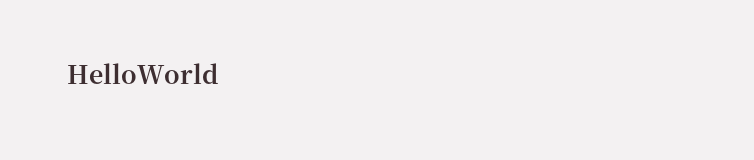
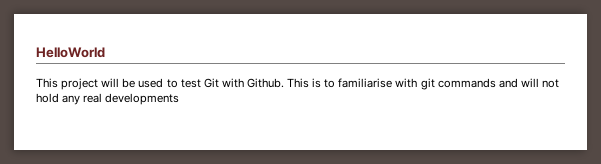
(218, 73) none -> [36,78,559,90] [36,93,180,105] // This project will be used to test Git with Github. This is to familiarise with git commands and will not hold any real developments

